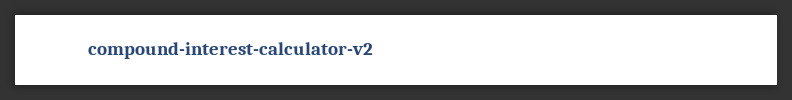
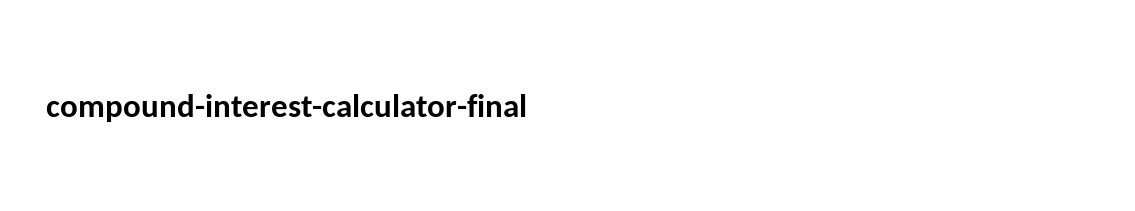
[88,42,373,59] compound-interest-calculator-v2 -> [46,94,527,122] compound-interest-calculator-final

